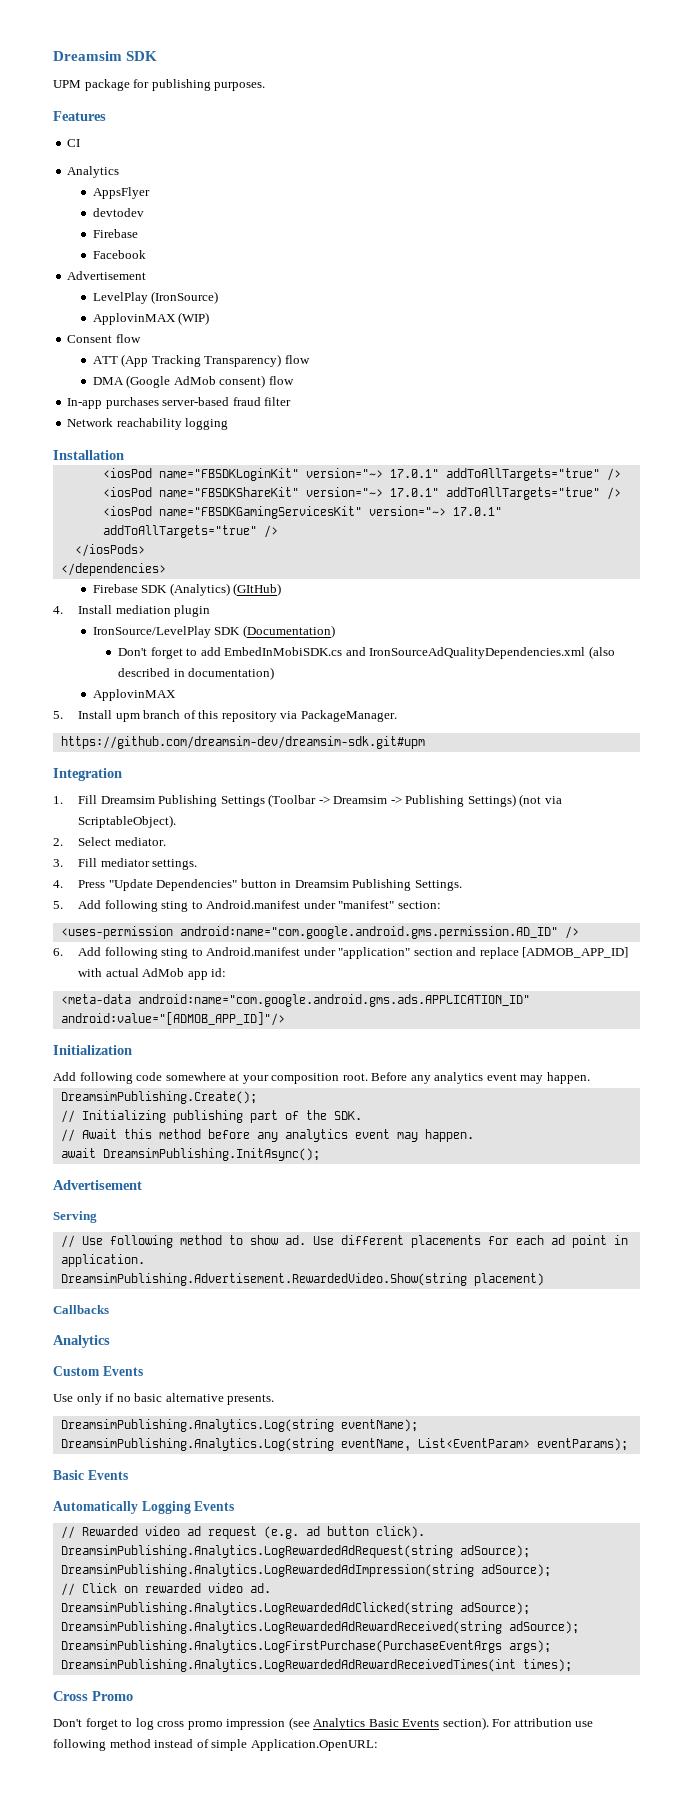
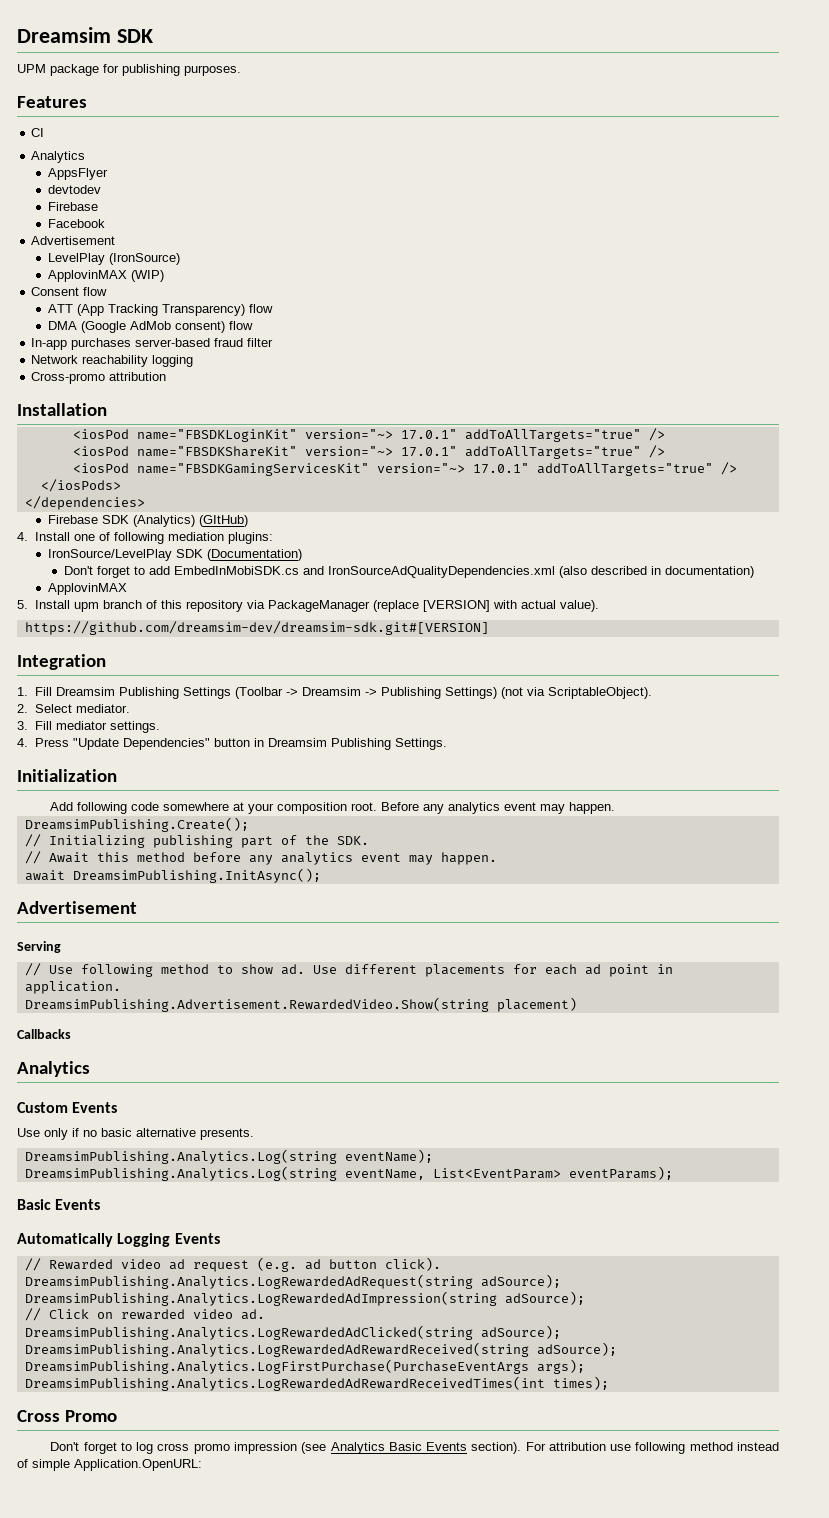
(229, 424) none -> [31,372,167,384] // Cross-promo attribution
[115,605,211,617] mediation plugin -> [73,532,273,544] one of following mediation plugins:
[300,710,397,722] [60,736,425,749] PackageManager. // https://github.com/dreamsim-dev/dreamsim-sdk.git#upm -> [267,600,599,612] [24,621,489,635] PackageManager (replace [VERSION] with actual value). // https://github.com/dreamsim-dev/dreamsim-sdk.git#[VERSION]
[53,900,441,912] [60,926,579,939] [53,947,629,959] [78,968,227,980] [60,994,530,1007] [60,1012,285,1026] // 5. Add following sting to Android.manifest under "manifest" section: // <uses-permission android:name="com.google.android.gms.permission.AD_ID" /> // 6. Add following sting to Android.manifest under "application" section and replace [ADMOB_APP_ID] with actual AdMob app id: // <meta-data android:name="com.google.android.gms.ads.APPLICATION_ID" android:value="[ADMOB_APP_ID]"/> -> (447, 744) none

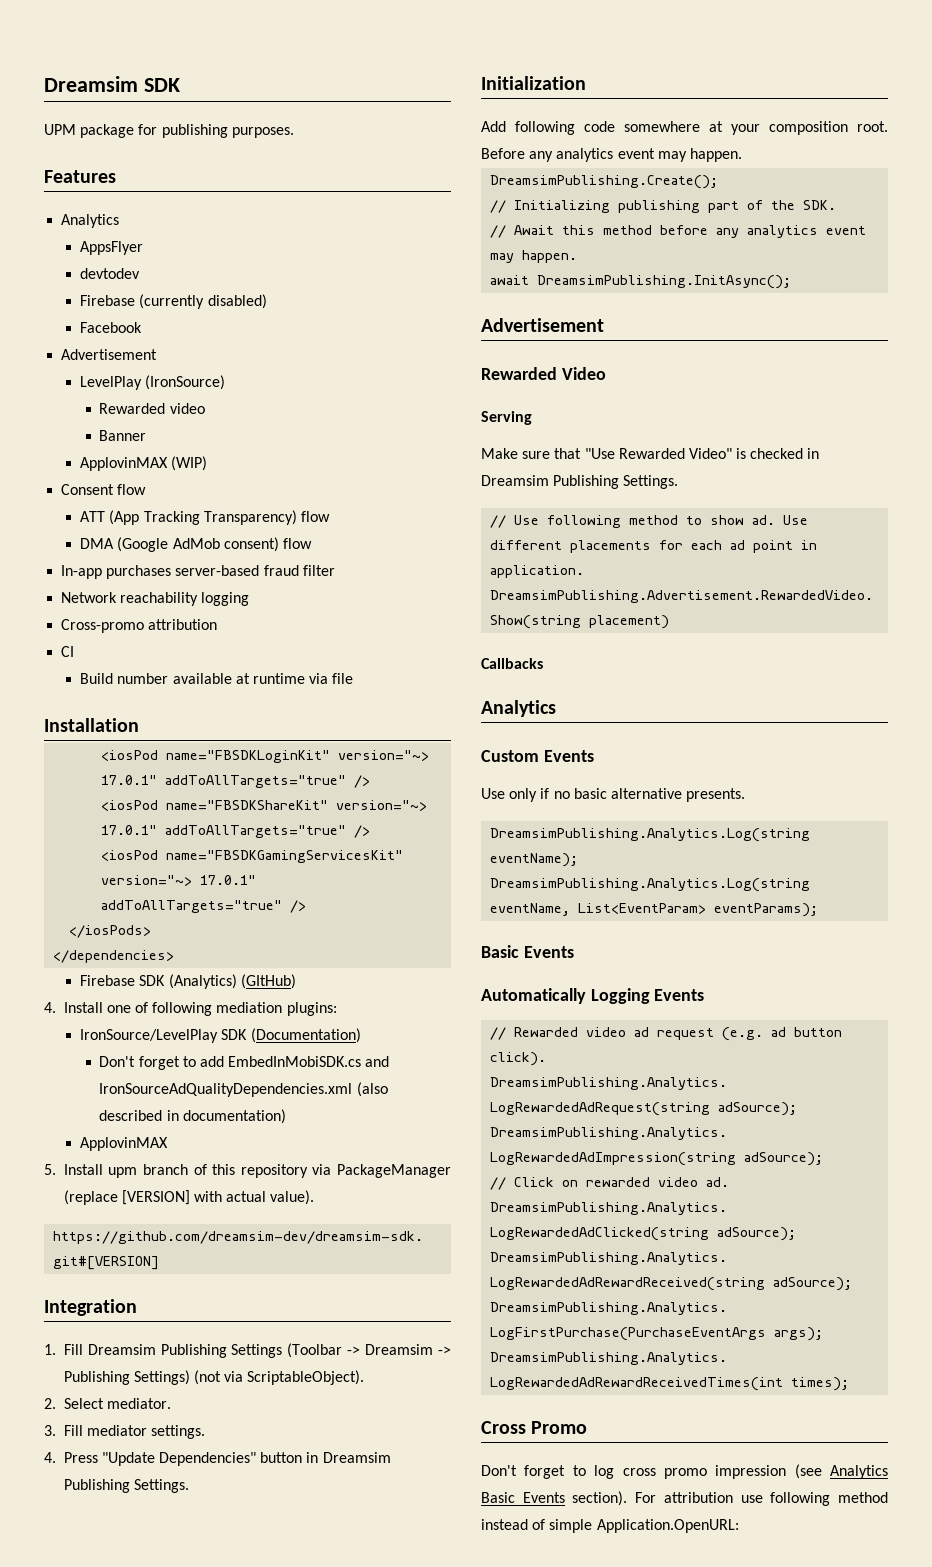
[31,128,45,137] // CI -> (116, 176) none
(98, 206) none -> [139,294,267,309] (currently disabled)
(180, 259) none -> [99,403,205,414] [99,430,147,441] // Rewarded video // Banner
(167, 376) none -> [61,646,75,657] [80,673,354,684] // CI // Build number available at runtime via file
(137, 907) none -> [481,367,606,380] // Rewarded Video
(61, 947) none -> [481,448,820,459] [481,475,679,489] // Make sure that "Use Rewarded Video" is checked in Dreamsim Publishing Settings.

